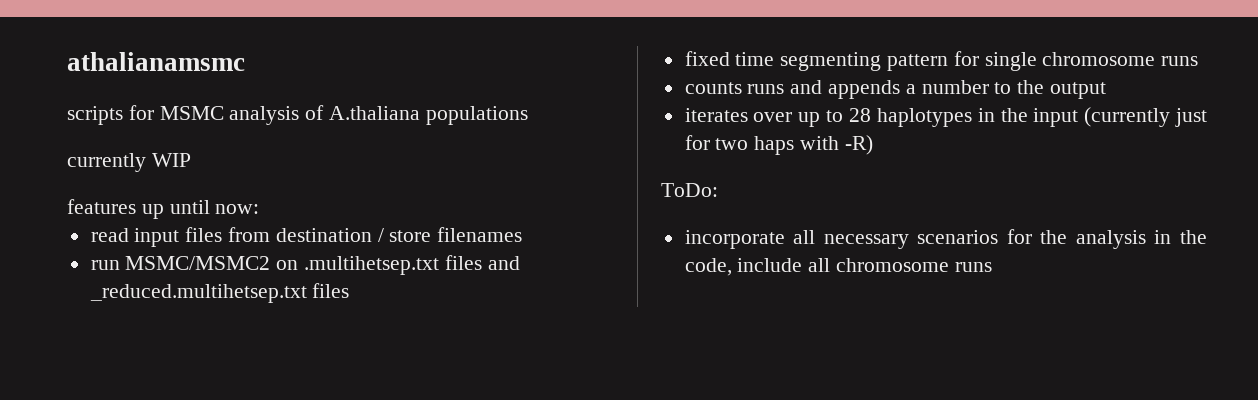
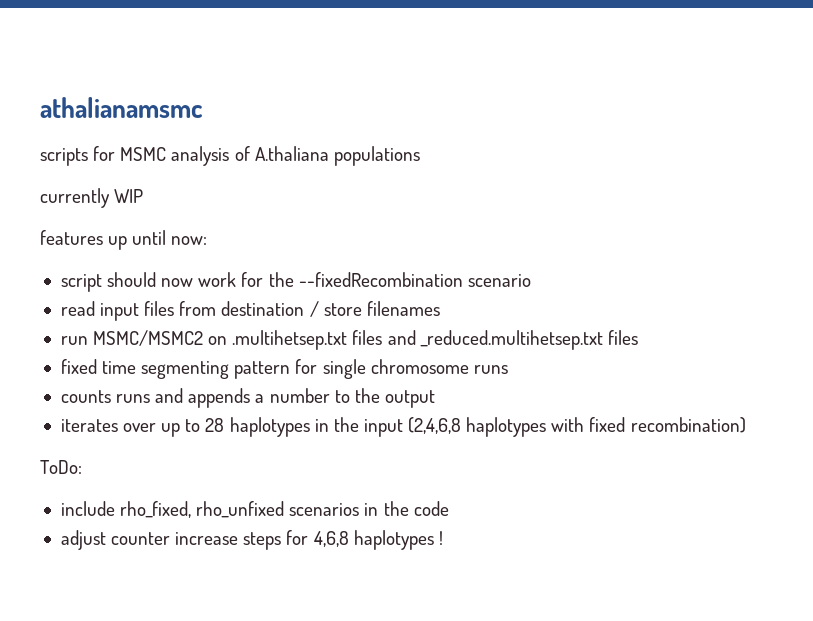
(260, 209) none -> [60,272,531,292] // script should now work for the --fixedRecombination scenario
[1084,107,1207,127] [684,135,873,155] [661,183,718,197] [684,229,1207,249] [684,258,992,276] (currently just for two haps with -R) // ToDo: // incorporate all necessary scenarios for the analysis in the code, include all chromosome runs -> [408,417,746,437] [40,460,82,474] [60,501,449,518] [60,530,443,550] (2,4,6,8 haplotypes with fixed recombination) // ToDo: // include rho_fixed, rho_unfixed scenarios in the code // adjust counter increase steps for 4,6,8 haplotypes !

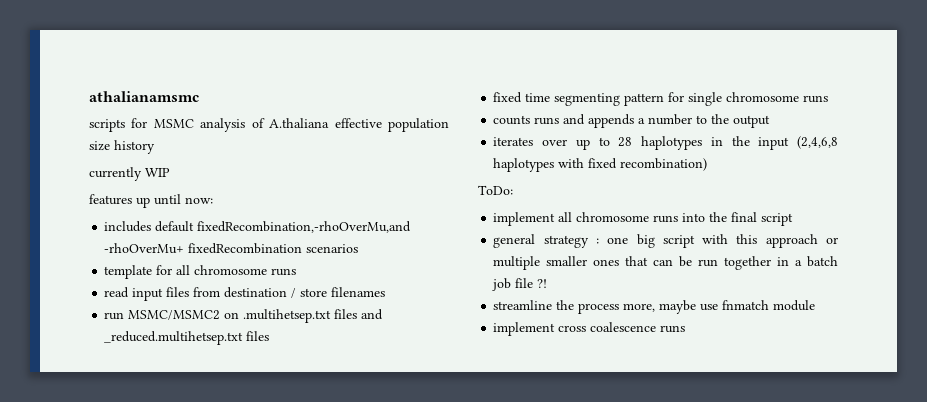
[333,146,420,166] populations -> [334,118,449,132] [89,140,155,154] effective population size history
[60,272,531,292] script should now work for the --fixedRecombination scenario -> [104,221,412,233] [104,243,359,254] [104,265,297,279] includes default fixedRecombination,-rhoOverMu,and -rhoOverMu+ fixedRecombination scenarios // template for all chromosome runs
[60,501,449,518] [60,530,443,550] include rho_fixed, rho_unfixed scenarios in the code // adjust counter increase steps for 4,6,8 haplotypes ! -> [493,212,794,226] [493,234,838,248] [493,256,838,270] [492,278,548,291] [493,300,816,314] [493,322,686,336] implement all chromosome runs into the final script // general strategy : one big script with this approach or multiple smaller ones that can be run together in a batch job file ?! // streamline the process more, maybe use fnmatch module // implement cross coalescence runs

